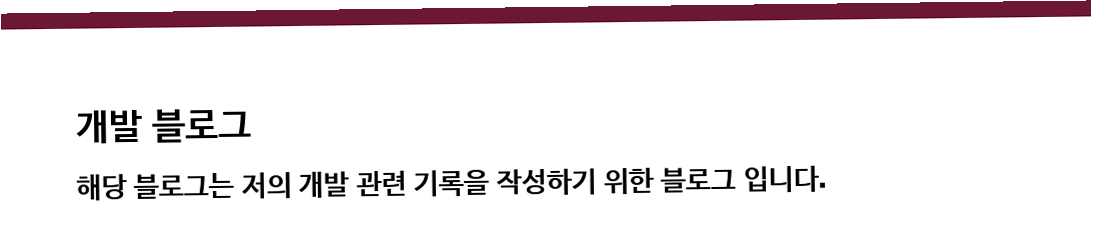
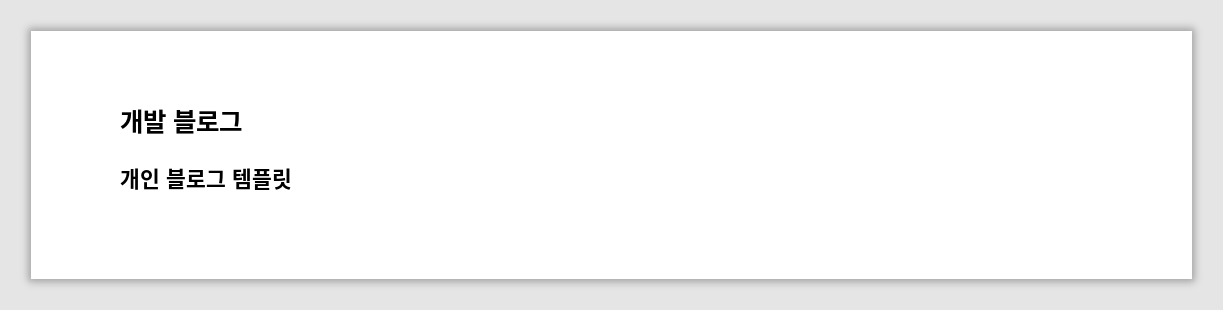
[76,165,827,201] 해당 블로그는 저의 개발 관련 기록을 작성하기 위한 블로그 입니다. -> [120,168,292,190] 개인 블로그 템플릿

